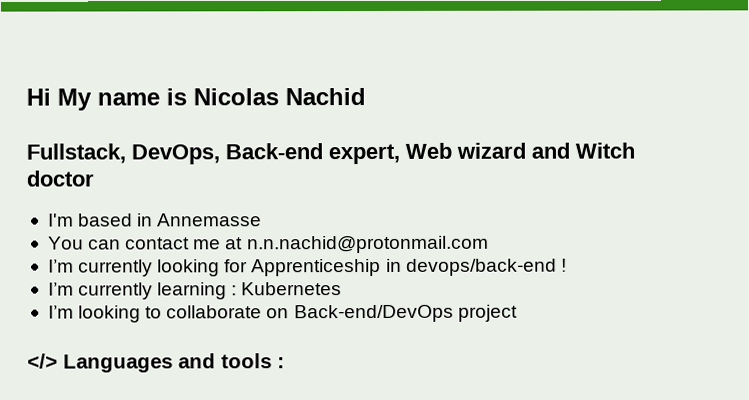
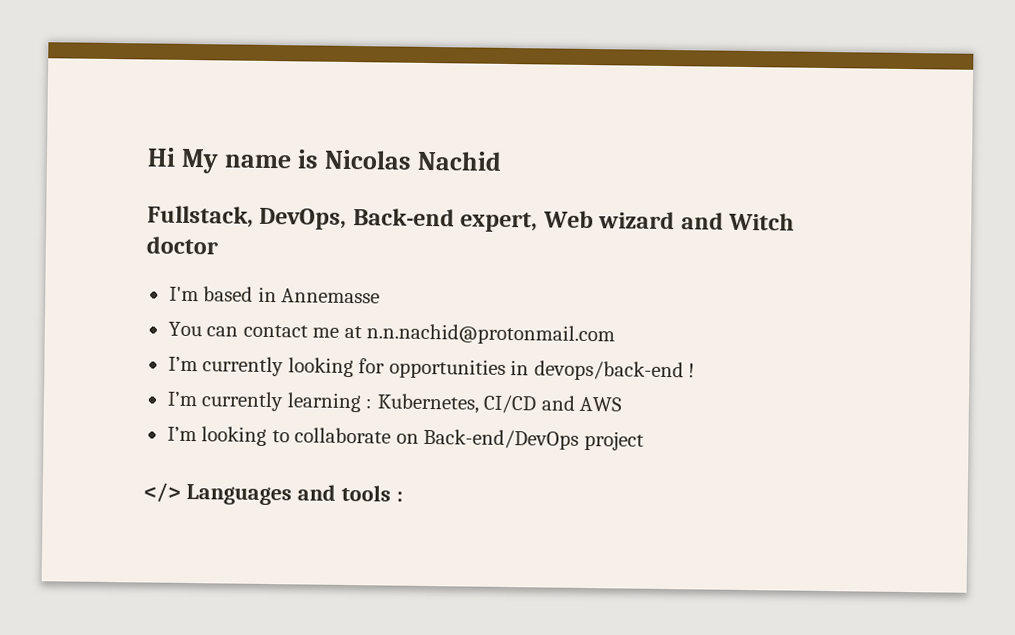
[251,258,382,277] Apprenticeship -> [388,358,506,379] opportunities
[241,282,343,296] Kubernetes -> [376,393,624,414] Kubernetes, CI/CD and AWS

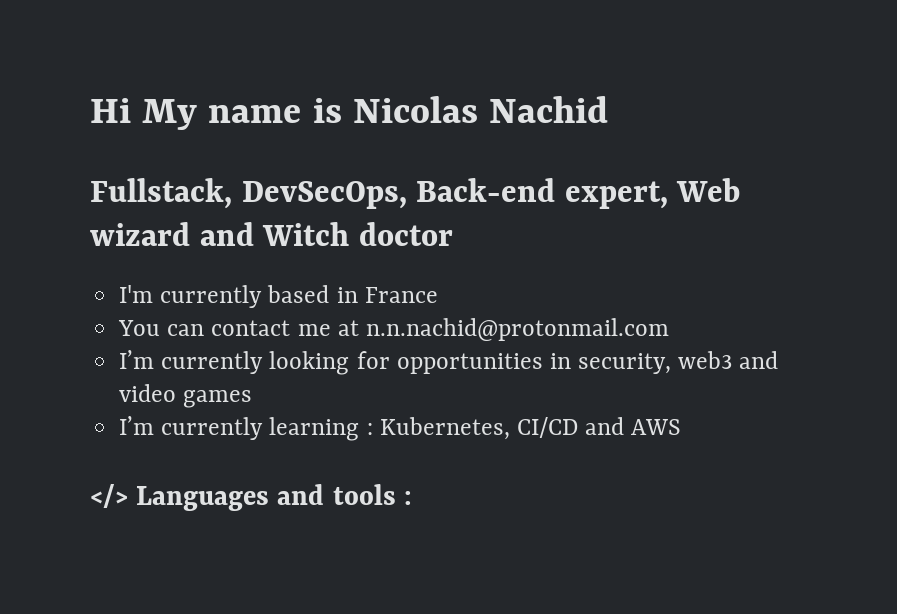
[259,207,348,230] DevOps, -> [241,181,407,209] DevSecOps,
(199, 294) none -> [160,285,263,308] currently
[281,288,381,304] Annemasse -> [364,287,438,303] France
[533,360,696,382] devops/back-end ! -> [578,351,779,374] [119,384,253,408] security, web3 and video games
[166,426,644,451] // I’m looking to collaborate on Back-end/DevOps project -> (682, 427) none

